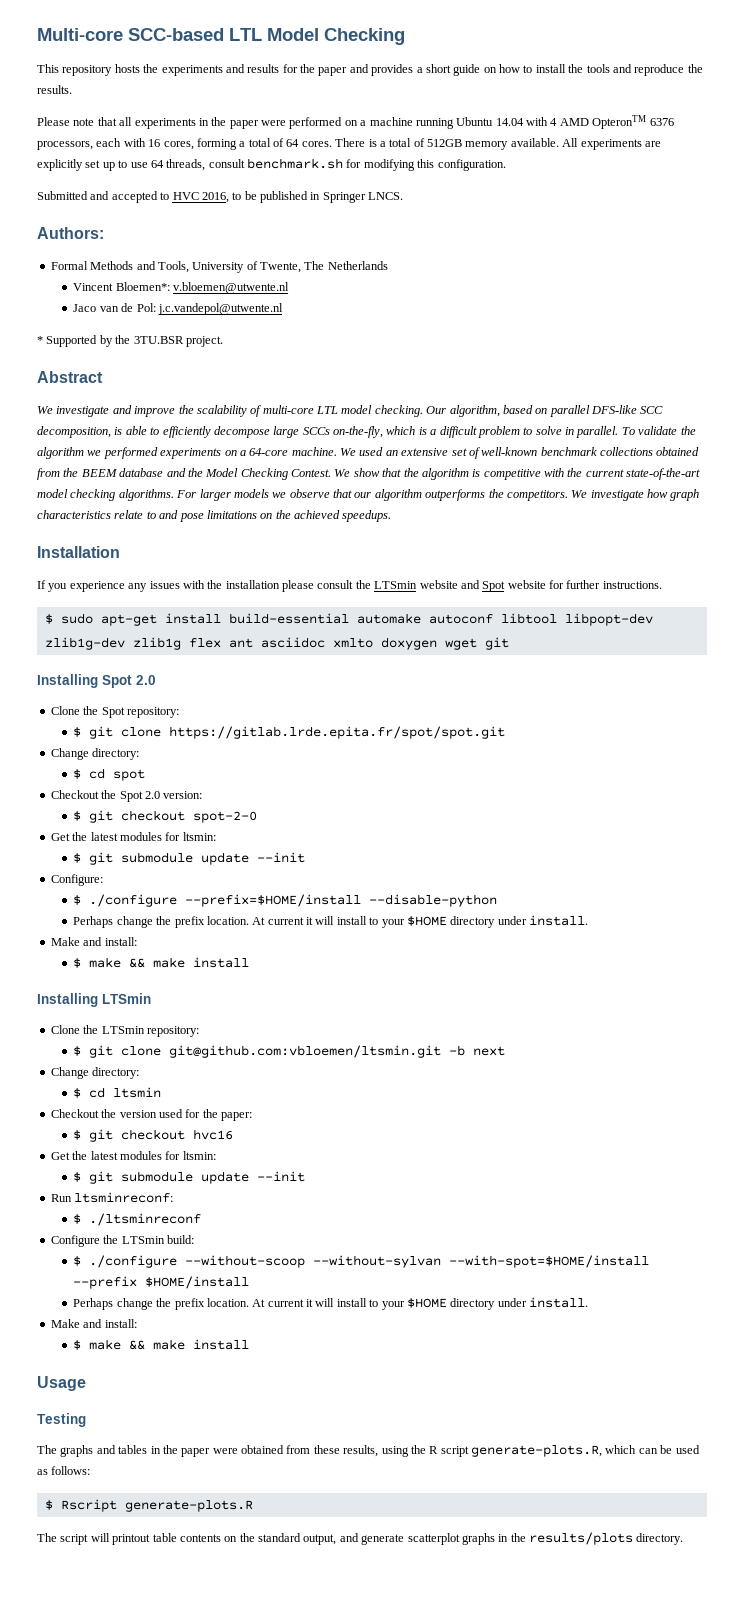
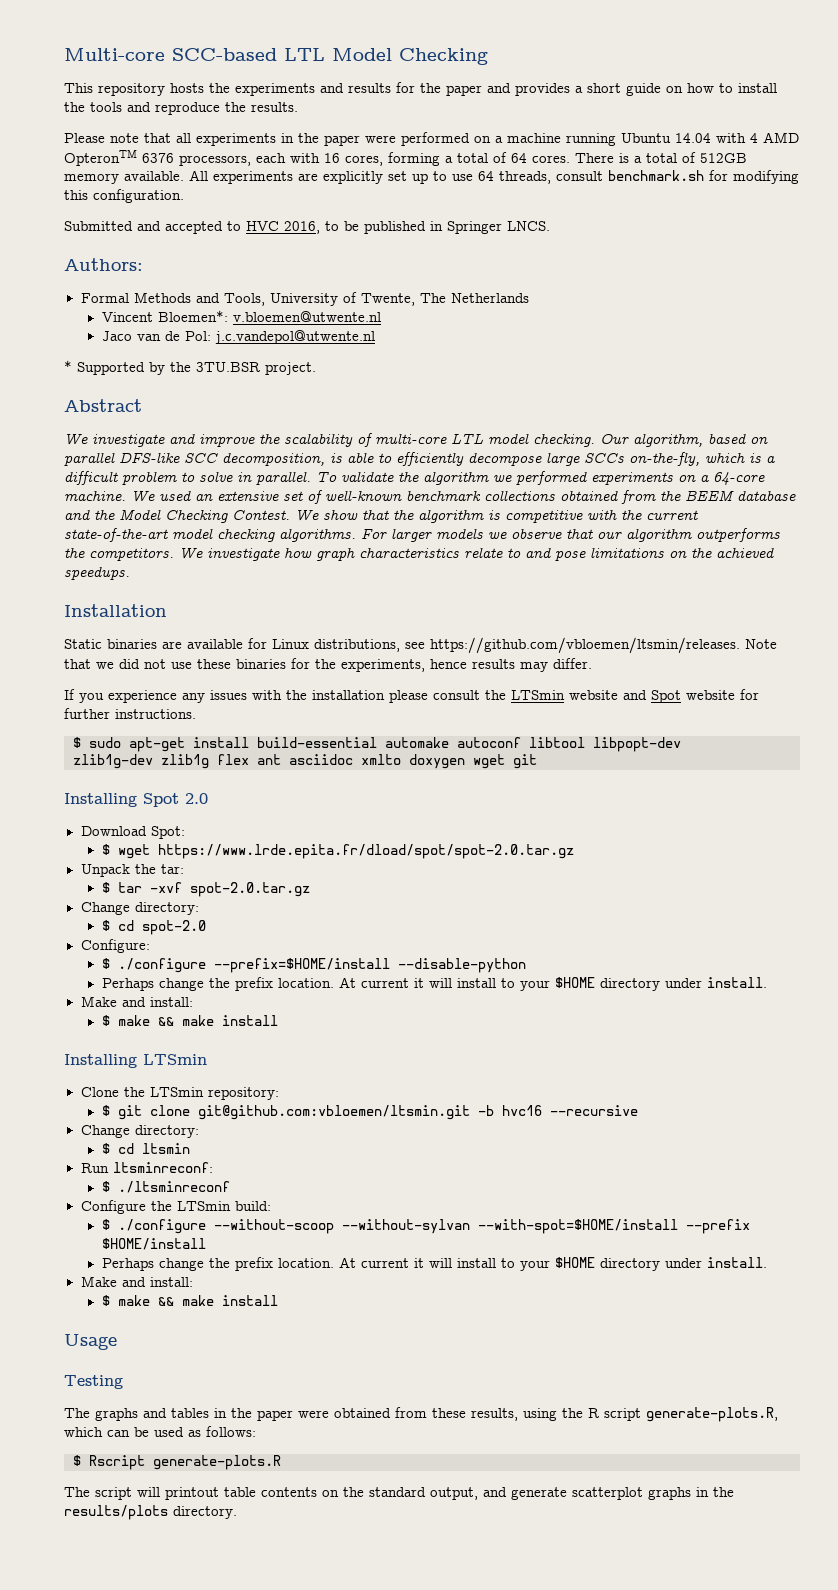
(120, 552) none -> [64,637,777,654] [64,658,592,672] // Static binaries are available for Linux distributions, see https://github.com/vbloemen/ltsmin/releases. Note that we did not use these binaries for the experiments, hence results may differ.
[50,706,179,718] [73,726,506,739] [50,748,140,760] [73,768,146,781] [50,790,203,802] [73,810,258,823] [50,832,216,841] [73,852,306,865] Clone the Spot repository: // $ git clone https://gitlab.lrde.epita.fr/spot/spot.git // Change directory: // $ cd spot // Checkout the Spot 2.0 version: // $ git checkout spot-2-0 // Get the latest modules for ltsmin: // $ git submodule update --init -> [80,826,185,839] [101,844,574,859] [80,864,184,877] [101,882,310,897] [80,902,199,915] [101,920,206,935] Download Spot: // $ wget https://www.lrde.epita.fr/dload/spot/spot-2.0.tar.gz // Unpack the tar: // $ tar -xvf spot-2.0.tar.gz // Change directory: // $ cd spot-2.0
[473,1046,506,1056] next -> [501,1105,638,1116] hvc16 --recursive
[50,1109,252,1121] [73,1129,234,1142] [50,1151,216,1160] [73,1171,306,1184] // Checkout the version used for the paper: // $ git checkout hvc16 // Get the latest modules for ltsmin: // $ git submodule update --init -> (190, 1148) none

